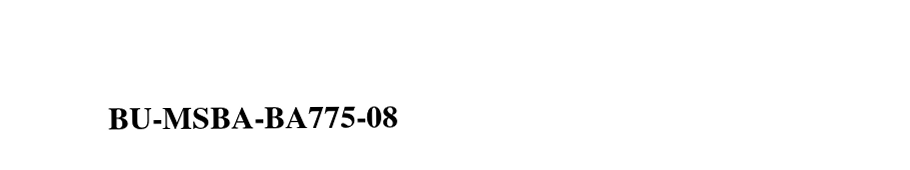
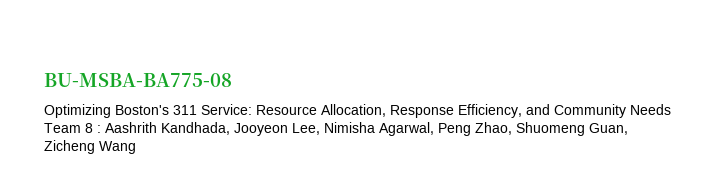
(399, 118) none -> [44,104,671,118] [44,122,628,136] [44,140,136,154] // Optimizing Boston's 311 Service: Resource Allocation, Response Efficiency, and Community Needs Team 8 : Aashrith Kandhada, Jooyeon Lee, Nimisha Agarwal, Peng Zhao, Shuomeng Guan, Zicheng Wang

